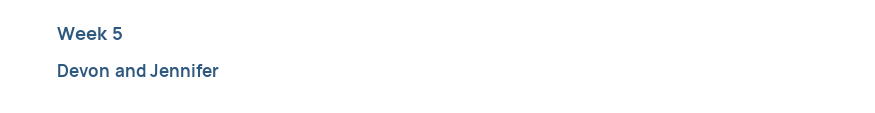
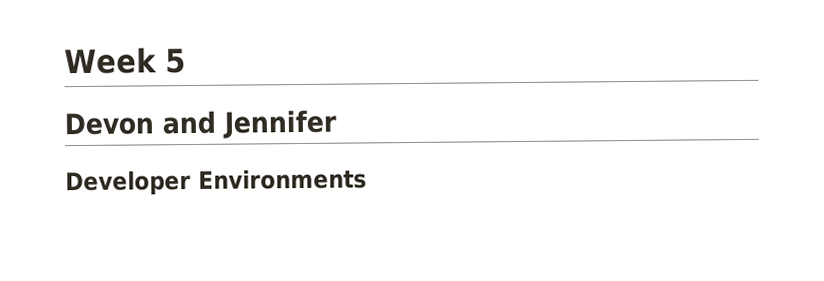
(220, 70) none -> [65,168,367,196] // Developer Environments

